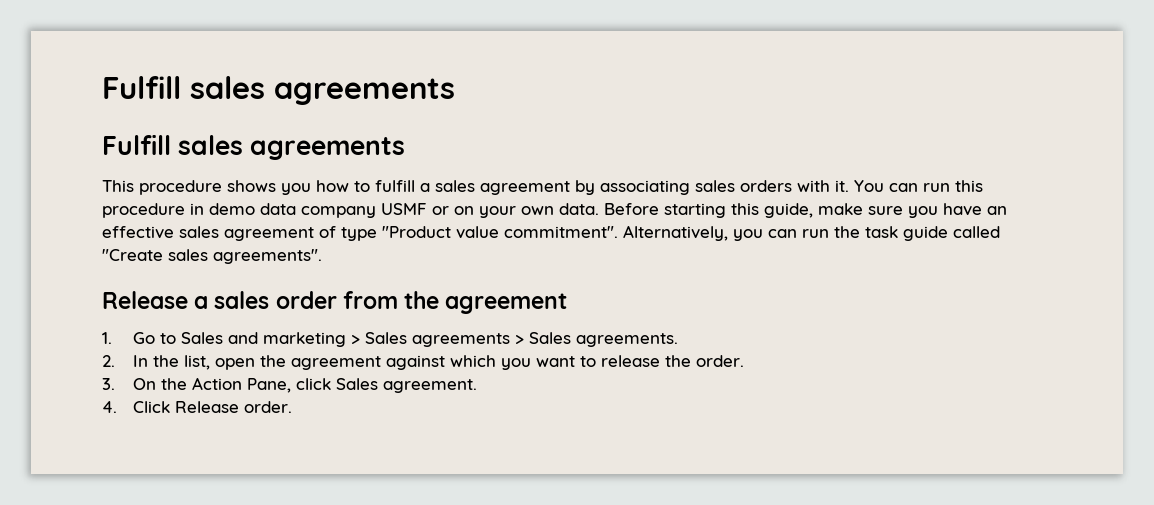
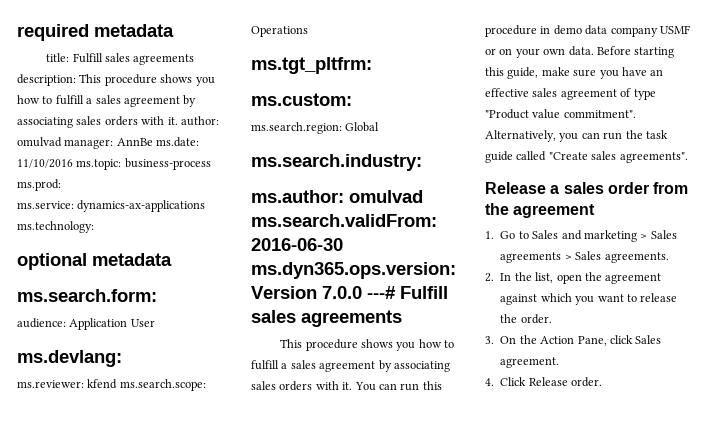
[102,76,455,105] Fulfill sales agreements // -> [17,24,174,41] [46,53,195,65] [17,74,215,86] [17,95,197,107] [17,116,219,128] [17,137,200,149] [17,158,211,170] [17,179,61,191] [17,200,206,212] [17,221,94,233] [17,253,172,270] [17,289,157,302] [17,318,155,330] [17,350,122,367] [17,379,206,391] [251,26,308,37] [251,57,372,74] [251,93,352,106] [251,122,380,134] [251,154,422,171] [251,190,423,203] [251,214,437,227] [251,238,343,251] [251,262,456,279] [251,286,395,299] required metadata // title: Fulfill sales agreements description: This procedure shows you how to fulfill a sales agreement by associating sales orders with it. author: omulvad manager: AnnBe ms.date: 11/10/2016 ms.topic: business-process ms.prod: // ms.service: dynamics-ax-applications ms.technology: // optional metadata // ms.search.form: // audience: Application User // ms.devlang: // ms.reviewer: kfend ms.search.scope: Operations // ms.tgt_pltfrm: // ms.custom: // ms.search.region: Global // ms.search.industry: // ms.author: omulvad ms.search.validFrom: 2016-06-30 ms.dyn365.ops.version: Version 7.0.0 ---#

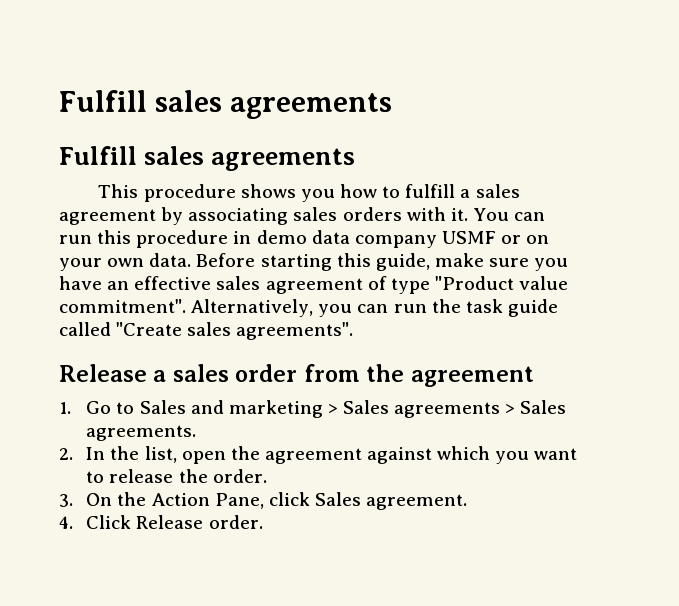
[17,24,174,41] [46,53,195,65] [17,74,215,86] [17,95,197,107] [17,116,219,128] [17,137,200,149] [17,158,211,170] [17,179,61,191] [17,200,206,212] [17,221,94,233] [17,253,172,270] [17,289,157,302] [17,318,155,330] [17,350,122,367] [17,379,206,391] [251,26,308,37] [251,57,372,74] [251,93,352,106] [251,122,380,134] [251,154,422,171] [251,190,423,203] [251,214,437,227] [251,238,343,251] [251,262,456,279] [251,286,395,299] required metadata // title: Fulfill sales agreements description: This procedure shows you how to fulfill a sales agreement by associating sales orders with it. author: omulvad manager: AnnBe ms.date: 11/10/2016 ms.topic: business-process ms.prod: // ms.service: dynamics-ax-applications ms.technology: // optional metadata // ms.search.form: // audience: Application User // ms.devlang: // ms.reviewer: kfend ms.search.scope: Operations // ms.tgt_pltfrm: // ms.custom: // ms.search.region: Global // ms.search.industry: // ms.author: omulvad ms.search.validFrom: 2016-06-30 ms.dyn365.ops.version: Version 7.0.0 ---# -> [59,90,393,119] Fulfill sales agreements //

